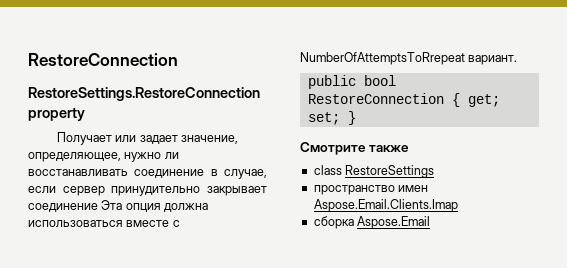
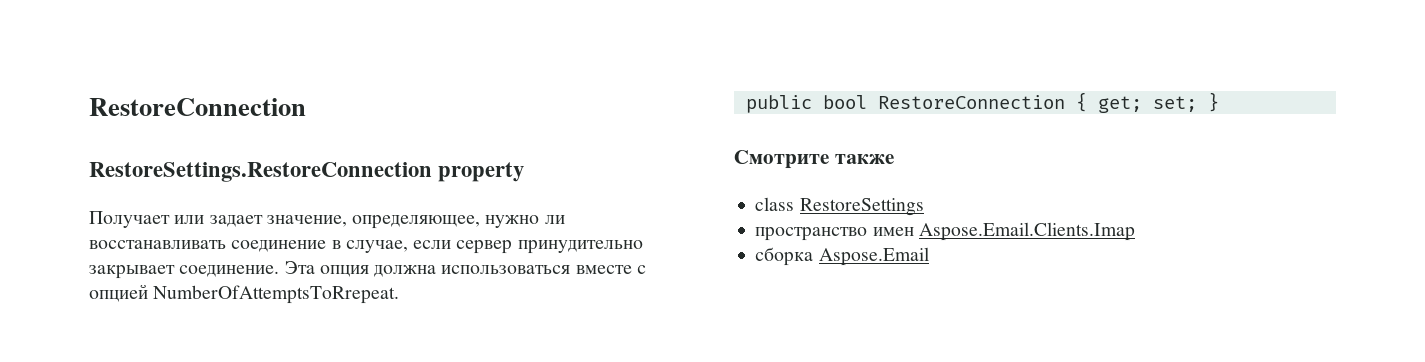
[28,203,98,212] соединение -> [179,265,280,277] соединение.
[300,52,518,65] NumberOfAttemptsToRrepeat вариант. -> [89,284,400,304] опцией NumberOfAttemptsToRrepeat.

